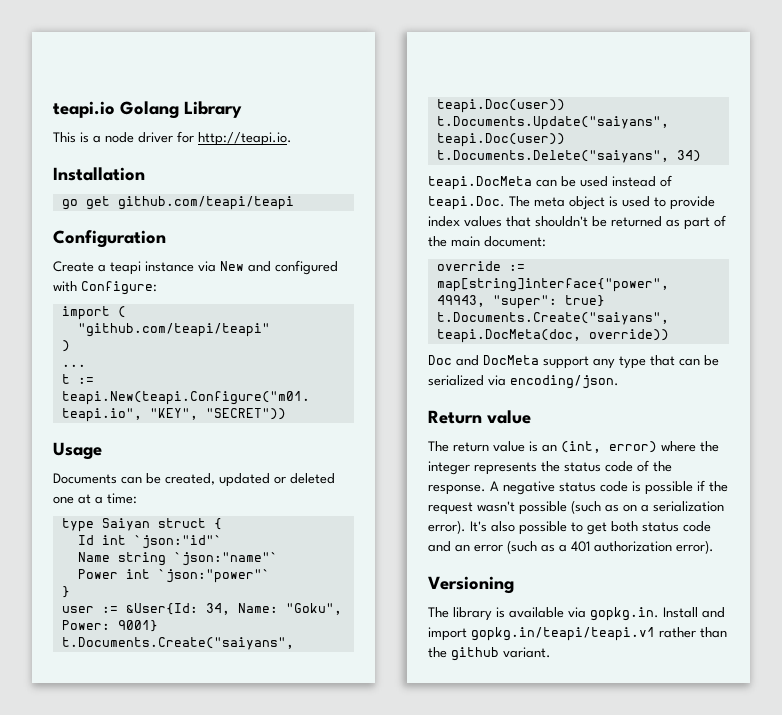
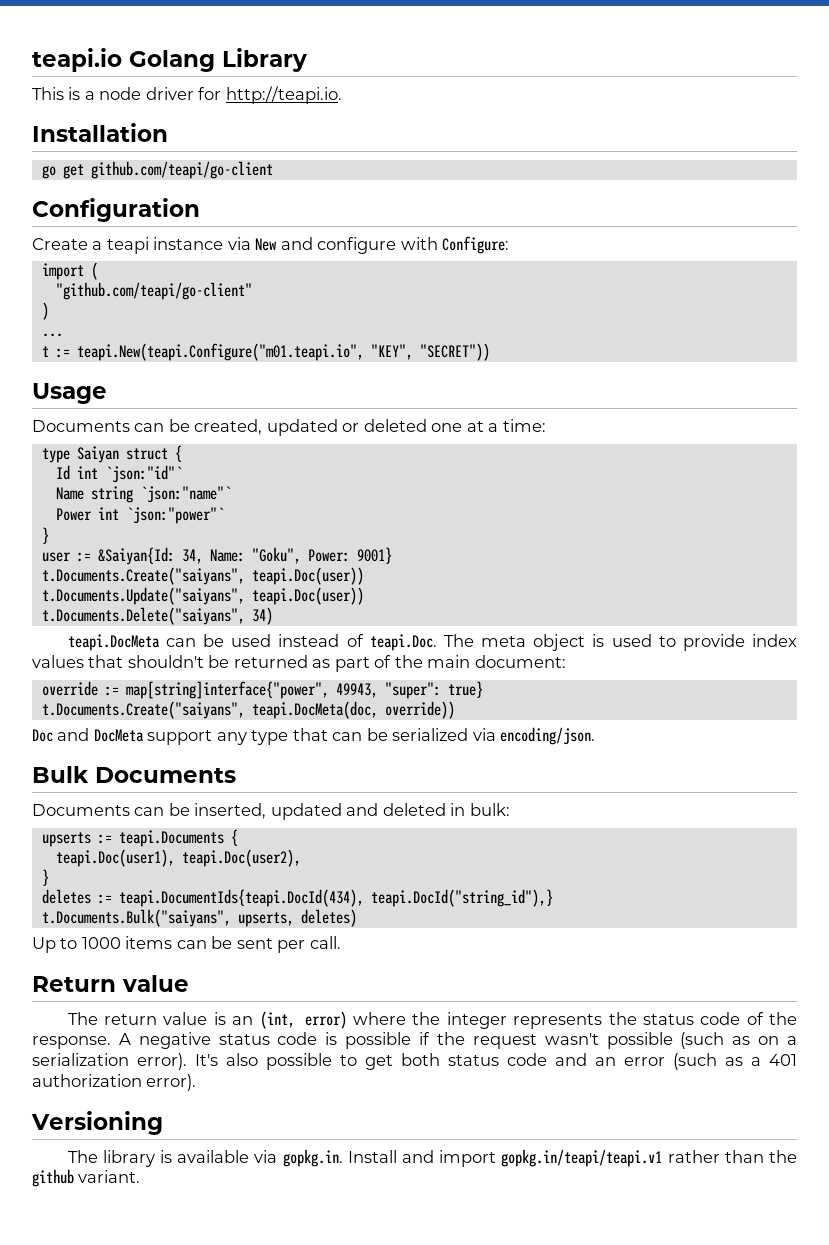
[117,196,294,210] github.com/teapi/teapi -> [90,161,273,179] github.com/teapi/go-client
[275,260,338,275] configured -> [317,237,397,254] configure
[77,323,270,337] "github.com/teapi/teapi" -> [55,282,252,300] "github.com/teapi/go-client"
[125,603,198,615] &User{Id: -> [97,547,175,565] &Saiyan{Id:
(619, 382) none -> [32,766,236,783] [32,803,510,820] [41,829,238,847] [55,849,301,867] [41,869,49,886] [41,889,553,907] [41,909,357,927] [32,936,341,953] // Bulk Documents // Documents can be inserted, updated and deleted in bulk: // upserts := teapi.Documents { // teapi.Doc(user1), teapi.Doc(user2), // } // deletes := teapi.DocumentIds{teapi.DocId(434), teapi.DocId("string_id"),} // t.Documents.Bulk("saiyans", upserts, deletes) // Up to 1000 items can be sent per call.

